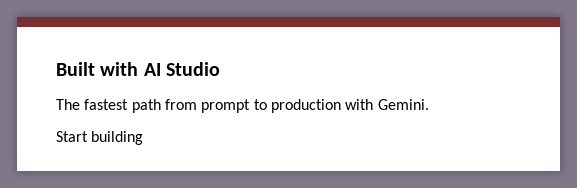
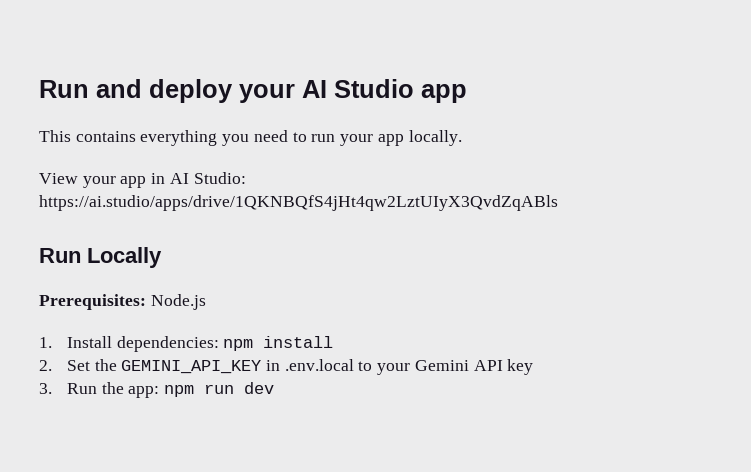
[56,62,221,76] [56,99,429,113] [56,131,144,145] Built with AI Studio // The fastest path from prompt to production with Gemini. // Start building -> [39,79,467,103] [39,130,462,146] [39,172,246,188] [39,195,558,211] [39,247,162,268] [39,294,206,310] [39,336,334,352] [39,359,534,375] [39,382,274,398] Run and deploy your AI Studio app // This contains everything you need to run your app locally. // View your app in AI Studio: https://ai.studio/apps/drive/1QKNBQfS4jHt4qw2LztUIyX3QvdZqABls // Run Locally // Prerequisites: Node.js // 1. Install dependencies: npm install // 2. Set the GEMINI_API_KEY in .env.local to your Gemini API key // 3. Run the app: npm run dev

